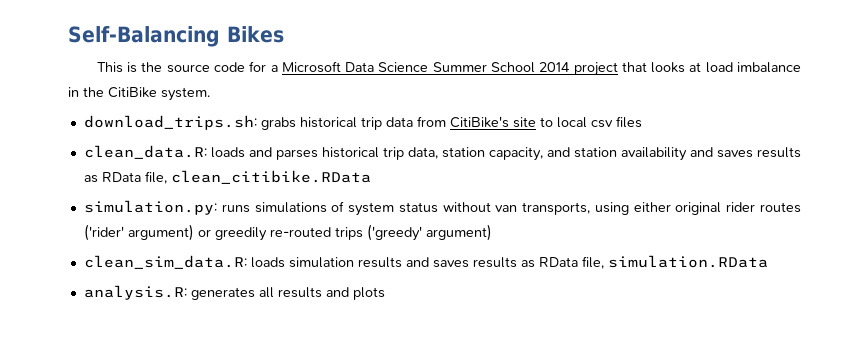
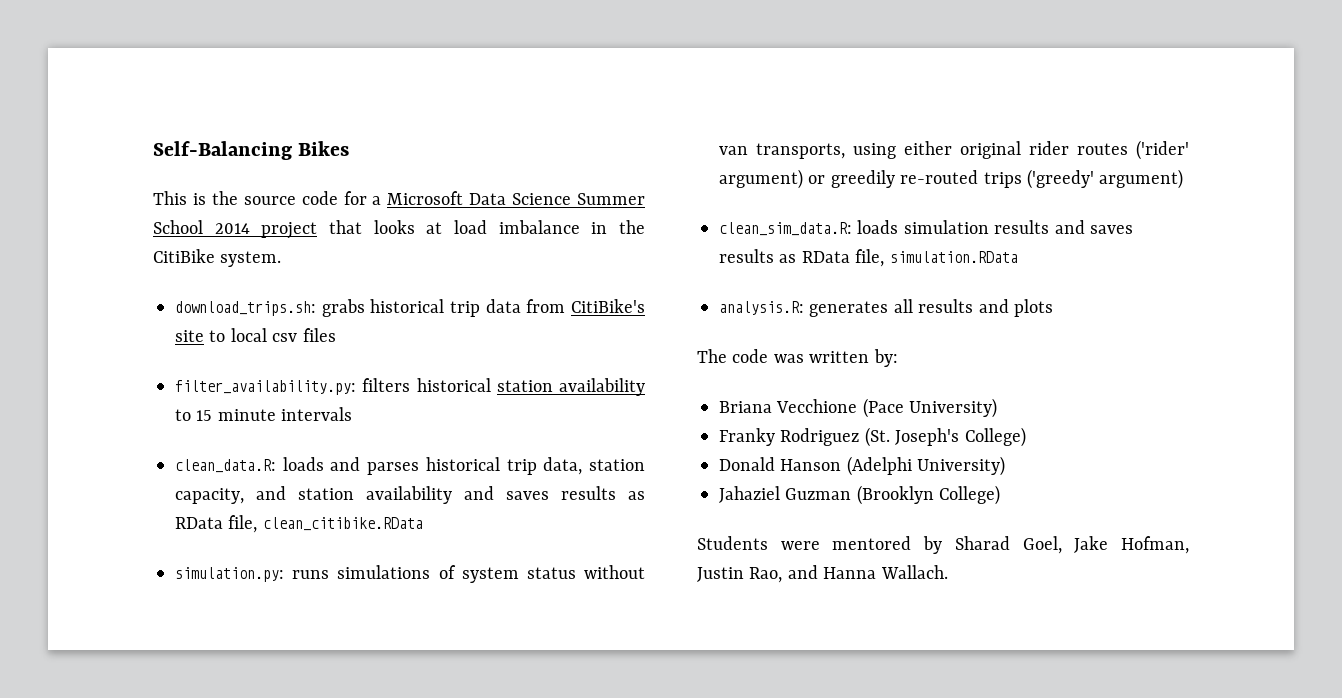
(642, 122) none -> [175,378,645,396] [175,407,353,421] // filter_availability.py: filters historical station availability to 15 minute intervals
(385, 293) none -> [697,349,898,367] [719,398,998,418] [719,427,1026,447] [719,456,1006,476] [719,485,1001,505] [697,536,1189,554] [697,565,948,583] // The code was written by: // Briana Vecchione (Pace University) // Franky Rodriguez (St. Joseph's College) // Donald Hanson (Adelphi University) // Jahaziel Guzman (Brooklyn College) // Students were mentored by Sharad Goel, Jake Hofman, Justin Rao, and Hanna Wallach.

